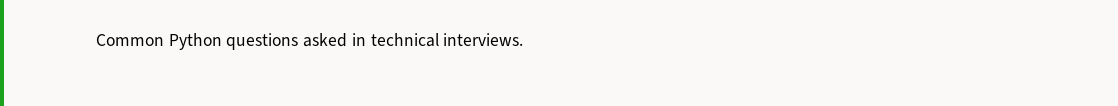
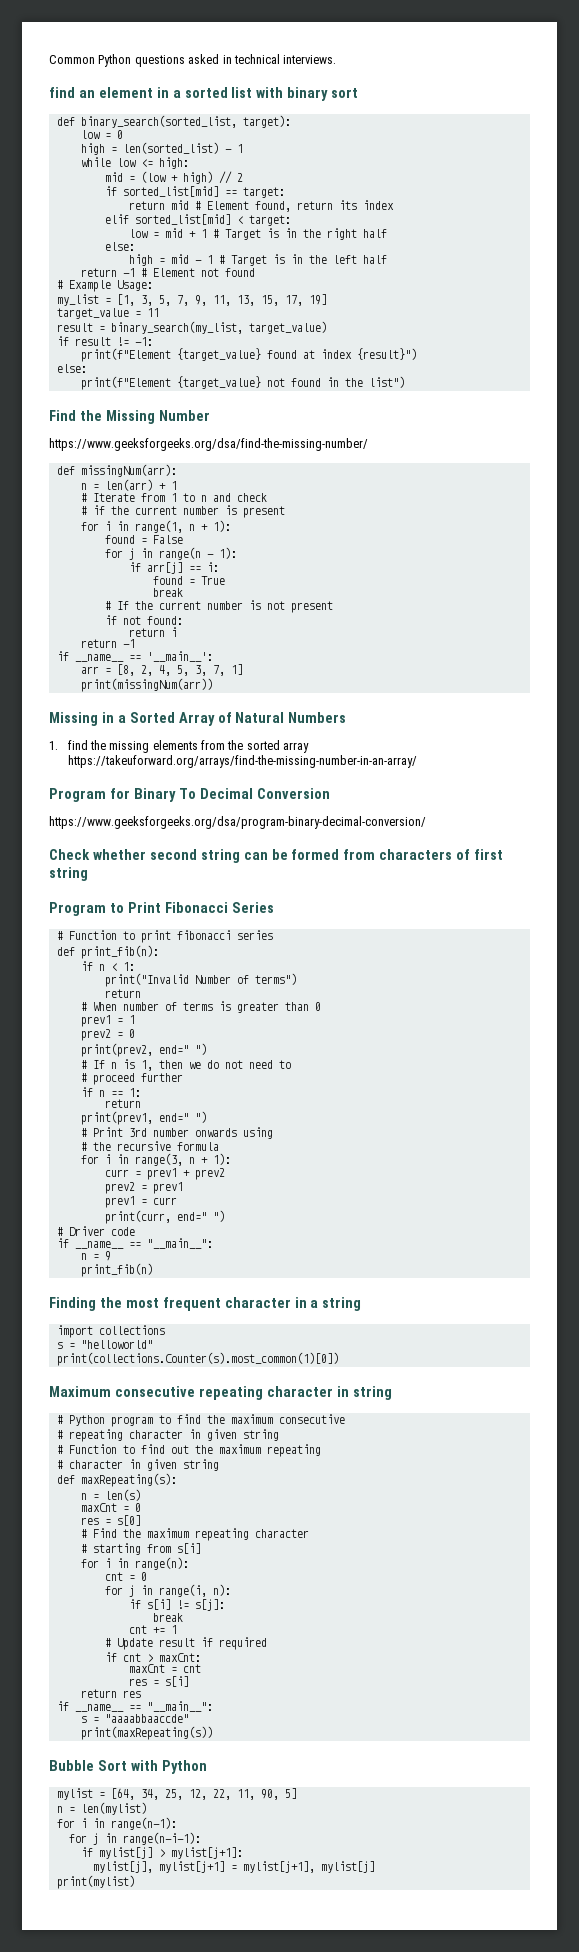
(524, 39) none -> [49,87,359,101] [56,115,291,128] [80,130,123,139] [80,142,243,155] [80,157,189,169] [104,171,243,184] [104,186,285,198] [128,200,394,212] [104,214,291,226] [128,228,387,240] [104,242,135,251] [128,254,387,266] [80,268,255,277] [56,280,153,292] [56,294,327,306] [56,308,159,319] [56,321,327,334] [56,336,153,346] [80,348,417,362] [56,364,87,373] [80,376,405,390] [49,410,210,424] [49,438,368,451] [56,464,177,477] [80,479,177,491] [80,493,267,502] [80,505,285,518] [80,520,231,533] [104,535,183,544] [104,547,237,560] [128,562,219,574] [152,576,225,585] [152,588,183,597] [104,600,333,613] [104,615,183,625] [128,627,177,637] [80,639,135,648] [56,651,213,662] [80,664,243,676] [80,678,213,692] [49,712,347,726] [49,740,310,753] [67,755,417,768] [49,788,330,802] [49,816,426,829] [49,849,504,863] [49,867,88,881] [49,902,274,916] [56,930,273,943] [56,945,159,959] [80,961,135,971] [104,973,297,987] [104,989,141,998] [80,1001,321,1013] [80,1015,135,1027] [80,1029,135,1041] [80,1043,207,1057] [80,1059,291,1071] [80,1073,183,1085] [80,1087,141,1097] [104,1099,141,1108] [80,1111,207,1125] [80,1127,273,1139] [80,1141,219,1151] [80,1153,231,1166] [104,1168,225,1180] [104,1182,183,1194] [104,1196,177,1208] [104,1210,225,1224] [56,1226,135,1236] [56,1238,213,1249] [80,1251,111,1261] [80,1263,153,1277] [49,1297,362,1311] [56,1325,165,1338] [56,1340,153,1349] [56,1352,339,1366] [49,1386,392,1400] [56,1414,345,1427] [56,1429,279,1442] [56,1444,321,1457] [56,1459,219,1471] [56,1473,177,1487] [80,1489,141,1501] [80,1503,141,1512] [80,1515,141,1526] [80,1528,309,1541] [80,1543,201,1555] [80,1557,189,1570] [104,1572,147,1581] [104,1584,231,1597] [128,1599,225,1611] [152,1613,183,1622] [128,1625,177,1634] [104,1637,267,1650] [104,1652,201,1662] [128,1664,201,1673] [128,1676,189,1687] [80,1689,141,1698] [56,1701,213,1712] [80,1714,189,1723] [80,1726,213,1740] [49,1760,207,1774] [56,1788,297,1800] [56,1802,147,1815] [56,1817,177,1830] [68,1832,201,1845] [80,1847,243,1859] [92,1861,375,1873] [56,1875,135,1889] // find an element in a sorted list with binary sort // def binary_search(sorted_list, target): // low = 0 // high = len(sorted_list) - 1 // while low <= high: // mid = (low + high) // 2 // if sorted_list[mid] == target: // return mid # Element found, return its index // elif sorted_list[mid] < target: // low = mid + 1 # Target is in the right half // else: // high = mid - 1 # Target is in the left half // return -1 # Element not found // # Example Usage: // my_list = [1, 3, 5, 7, 9, 11, 13, 15, 17, 19] // target_value = 11 // result = binary_search(my_list, target_value) // if result != -1: // print(f"Element {target_value} found at index {result}") // else: // print(f"Element {target_value} not found in the list") // Find the Missing Number // https://www.geeksforgeeks.org/dsa/find-the-missing-number/ // def missingNum(arr): // n = len(arr) + 1 // # Iterate from 1 to n and check // # if the current number is present // for i in range(1, n + 1): // found = False // for j in range(n - 1): // if arr[j] == i: // found = True // break // # If the current number is not present // if not found: // return i // return -1 // if __name__ == '__main__': // arr = [8, 2, 4, 5, 3, 7, 1] // print(missingNum(arr)) // Missing in a Sorted Array of Natural Numbers // 1. find the missing elements from the sorted array https://takeuforward.org/arrays/find-the-missing-number-in-an-array/ // Program for Binary To Decimal Conversion // https://www.geeksforgeeks.org/dsa/program-binary-decimal-conversion/ // Check whether second string can be formed from characters of first string // Program to Print Fibonacci Series // # Function to print fibonacci series // def print_fib(n): // if n < 1: // print("Invalid Number of terms") // return // # When number of terms is greater than 0 // prev1 = 1 // prev2 = 0 // print(prev2, end=" ") // # If n is 1, then we do not need to // # proceed further // if n == 1: // return // print(prev1, end=" ") // # Print 3rd number onwards using // # the recursive formula // for i in range(3, n + 1): // curr = prev1 + prev2 // prev2 = prev1 // prev1 = curr // print(curr, end=" ") // # Driver code // if __name__ == "__main__": // n = 9 // print_fib(n) // Finding the most frequent character in a string // import collections // s = "helloworld" // print(collections.Counter(s).most_common(1)[0]) // Maximum consecutive repeating character in string // # Python program to find the maximum consecutive // # repeating character in given string // # Function to find out the maximum repeating // # character in given string // def maxRepeating(s): // n = len(s) // maxCnt = 0 // res = s[0] // # Find the maximum repeating character // # starting from s[i] // for i in range(n): // cnt = 0 // for j in range(i, n): // if s[i] != s[j]: // break // cnt += 1 // # Update result if required // if cnt > maxCnt: // maxCnt = cnt // res = s[i] // return res // if __name__ == "__main__": // s = "aaaabbaaccde" // print(maxRepeating(s)) // Bubble Sort with Python // mylist = [64, 34, 25, 12, 22, 11, 90, 5] // n = len(mylist) // for i in range(n-1): // for j in range(n-i-1): // if mylist[j] > mylist[j+1]: // mylist[j], mylist[j+1] = mylist[j+1], mylist[j] // print(mylist)

